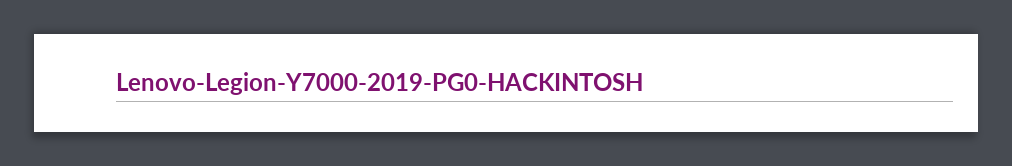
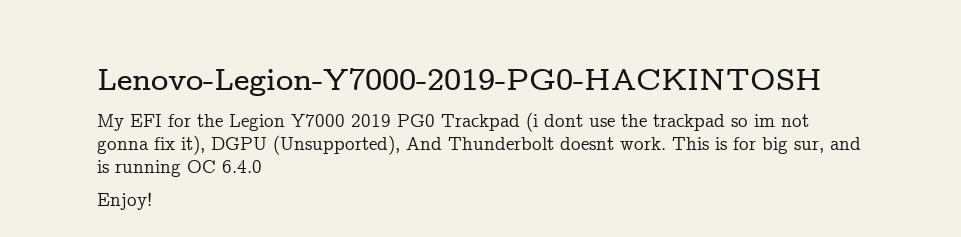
(643, 83) none -> [97,112,809,132] [97,135,861,155] [97,160,262,177] [97,192,152,210] // My EFI for the Legion Y7000 2019 PG0 Trackpad (i dont use the trackpad so im not gonna fix it), DGPU (Unsupported), And Thunderbolt doesnt work. This is for big sur, and is running OC 6.4.0 // Enjoy!

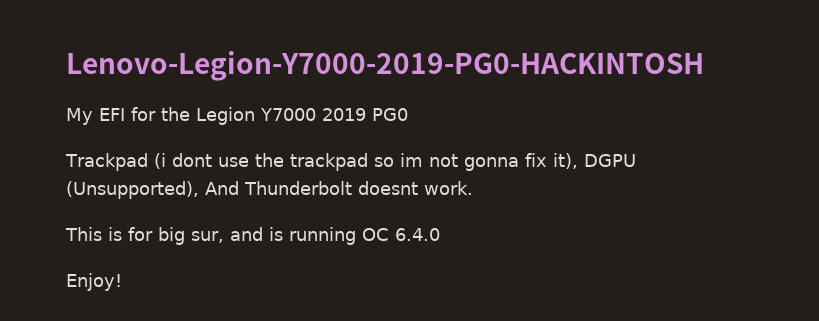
(435, 120) none -> (408, 114) //
(666, 143) none -> (473, 188) //

